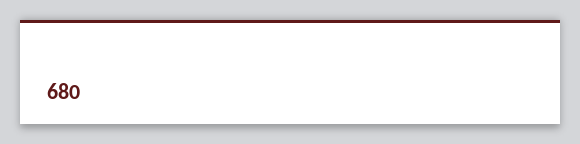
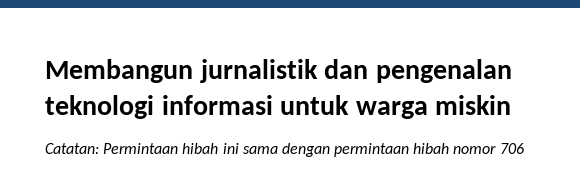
[47,83,80,99] 680 -> [45,59,512,83] [45,95,512,119] [45,143,524,157] Membangun jurnalistik dan pengenalan teknologi informasi untuk warga miskin // Catatan: Permintaan hibah ini sama dengan permintaan hibah nomor 706

